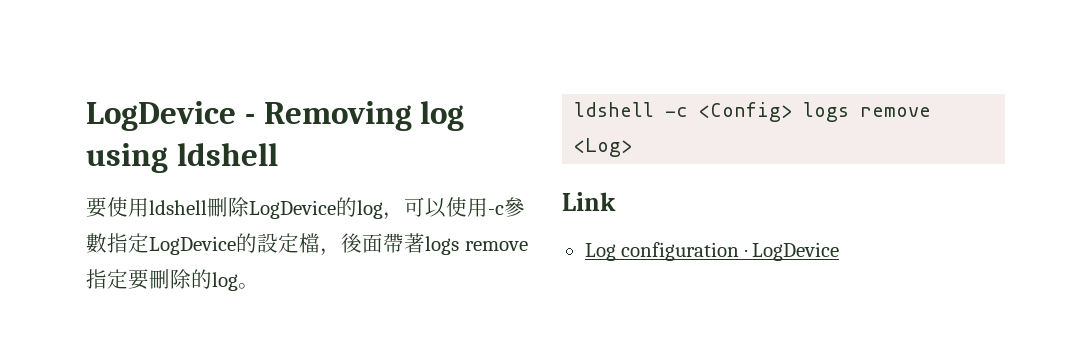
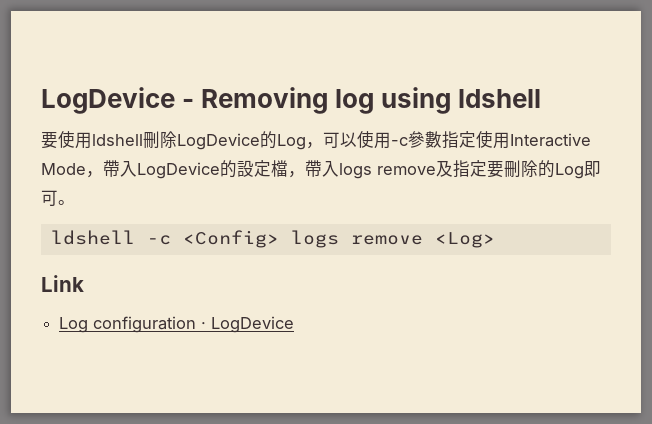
[357,200,383,219] log -> [277,134,306,150] Log
(149, 243) none -> [476,131,591,149] [41,160,137,178] 使用Interactive Mode，帶入
[341,233,528,255] 後面帶著logs remove -> [305,160,453,179] 帶入logs remove及
[212,272,238,291] log -> [555,161,601,179] [41,190,58,206] Log即可

